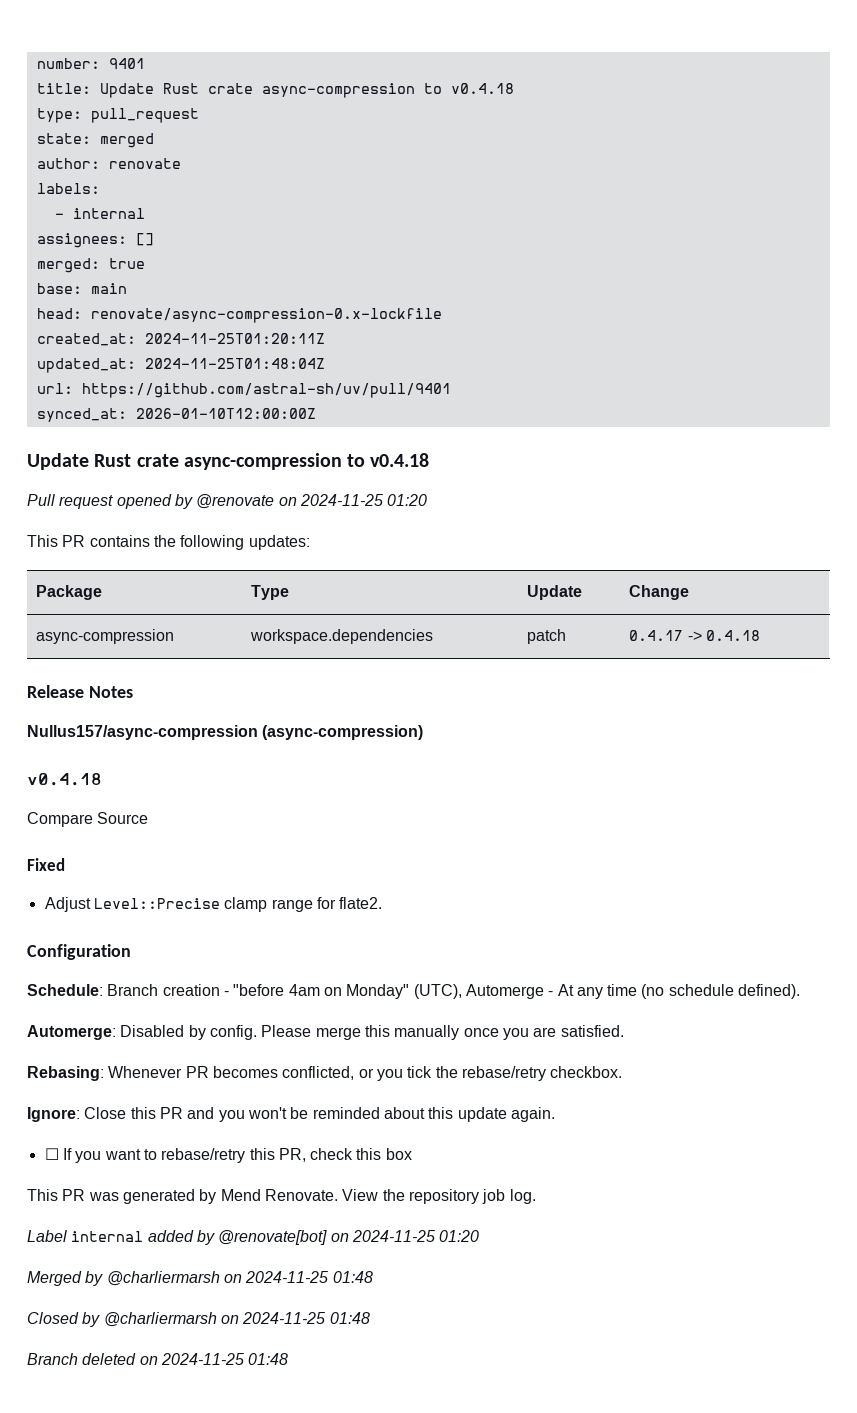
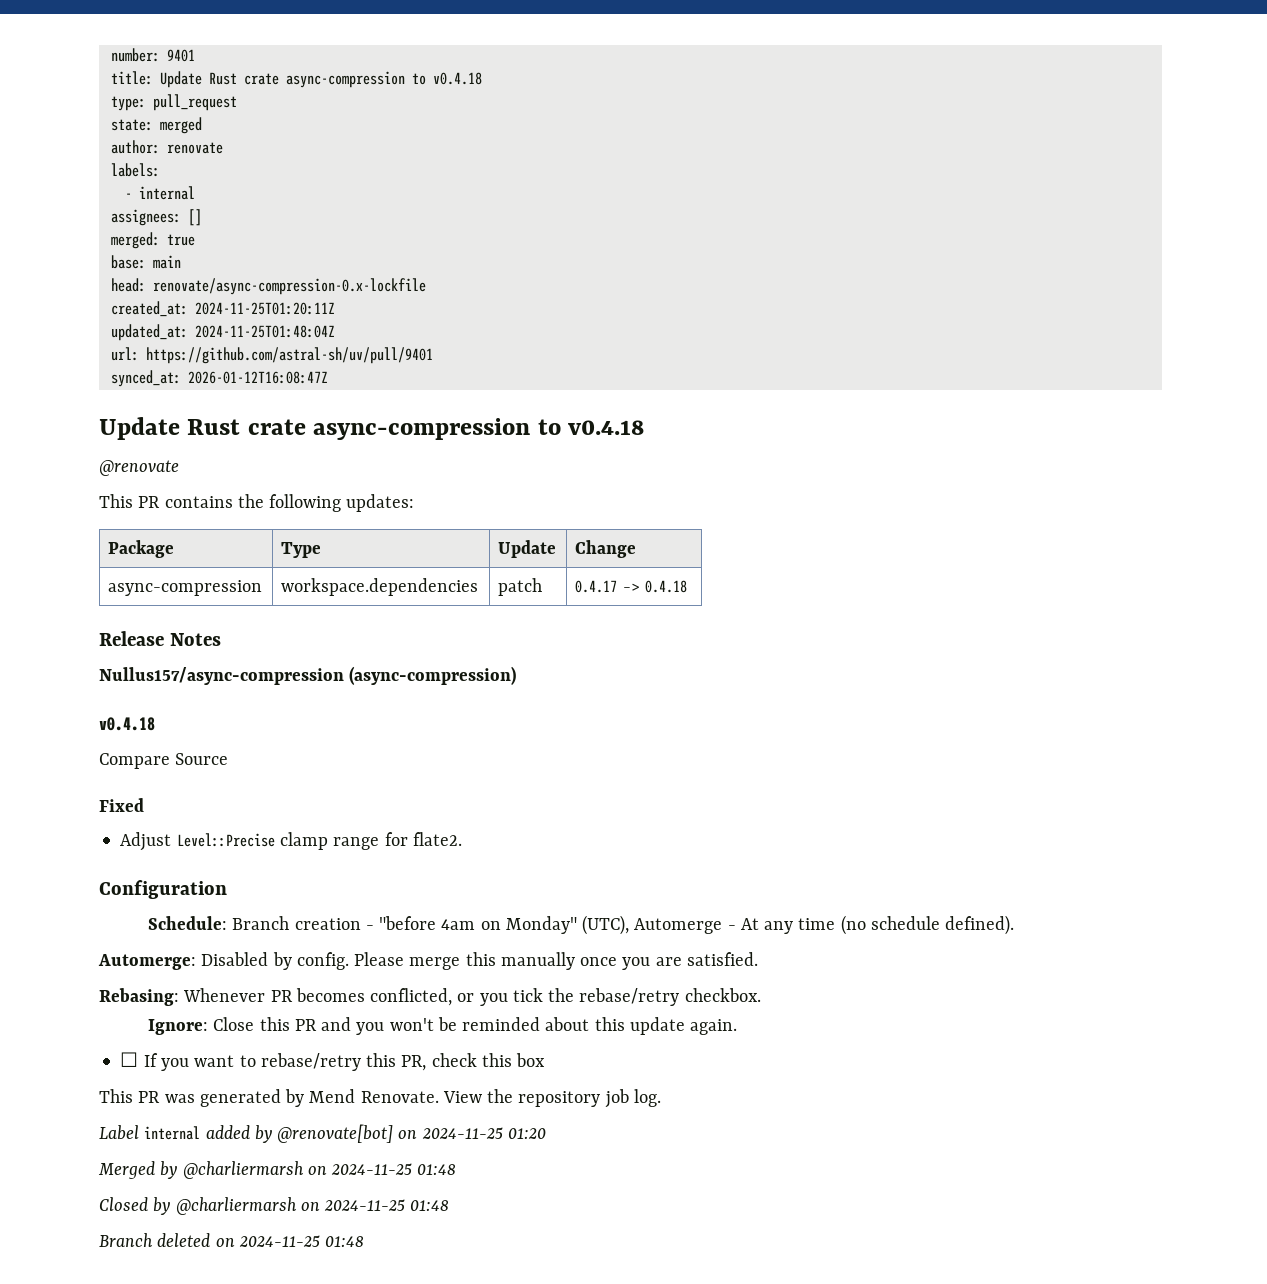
[135,408,316,419] [27,453,430,470] [27,494,428,509] 2026-01-10T12:00:00Z // Update Rust crate async-compression to v0.4.18 // Pull request opened by @renovate on 2024-11-25 01:20 -> [187,371,328,384] [99,417,645,440] [99,460,179,476] 2026-01-12T16:08:47Z // Update Rust crate async-compression to v0.4.18 // @renovate

